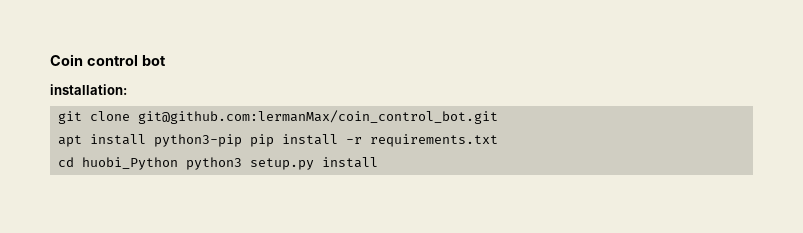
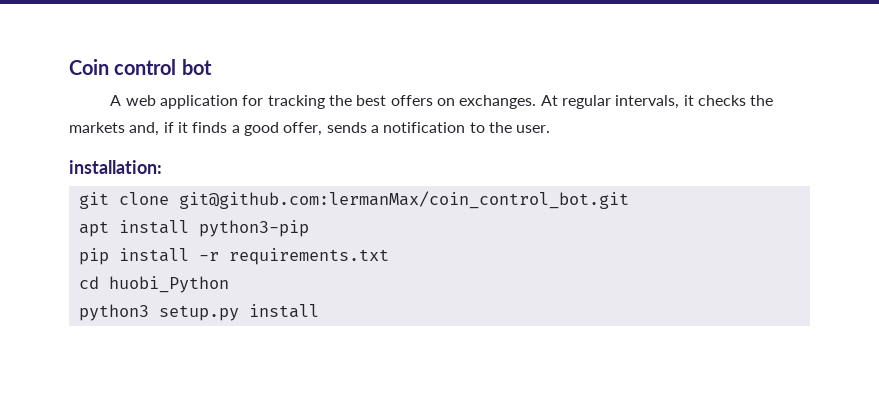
(166, 60) none -> [110,95,774,109] [69,122,551,136] // A web application for tracking the best offers on exchanges. At regular intervals, it checks the markets and, if it finds a good offer, sends a notification to the user.
(242, 140) none -> (309, 228) //
(178, 163) none -> (229, 284) //

